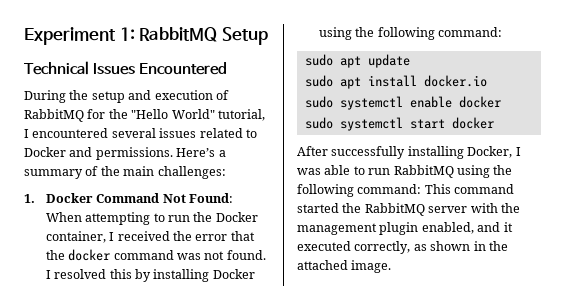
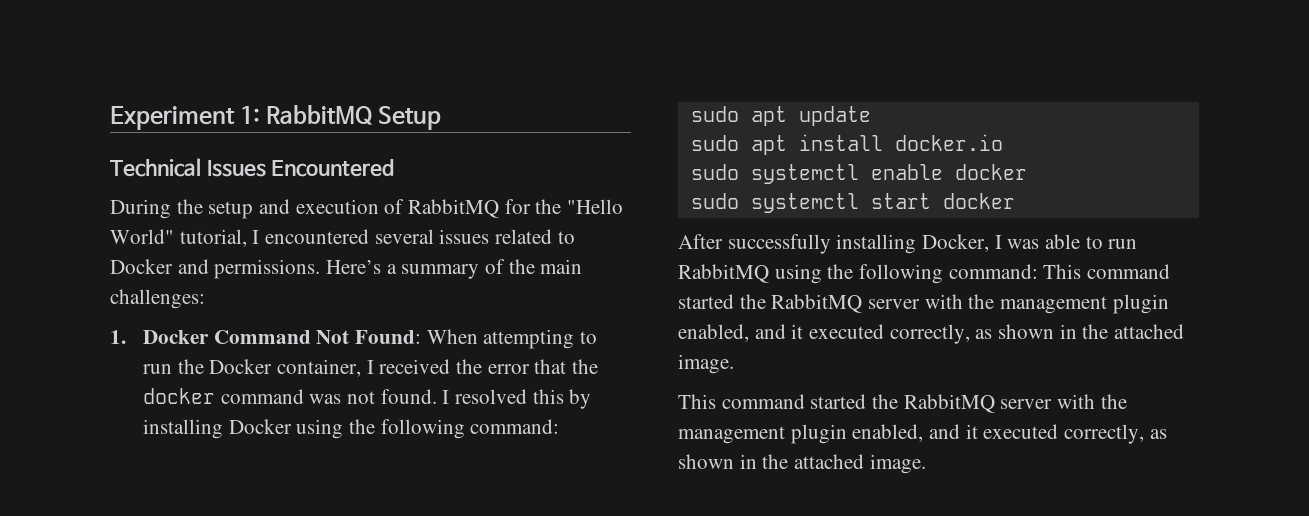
(392, 266) none -> [678,394,1127,413] [678,424,1167,444] [678,454,926,474] // This command started the RabbitMQ server with the management plugin enabled, and it executed correctly, as shown in the attached image.

